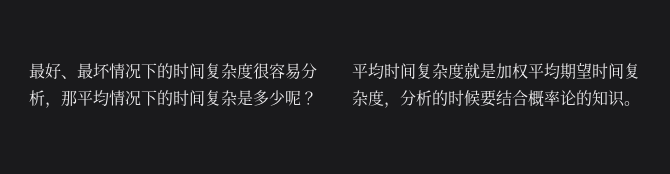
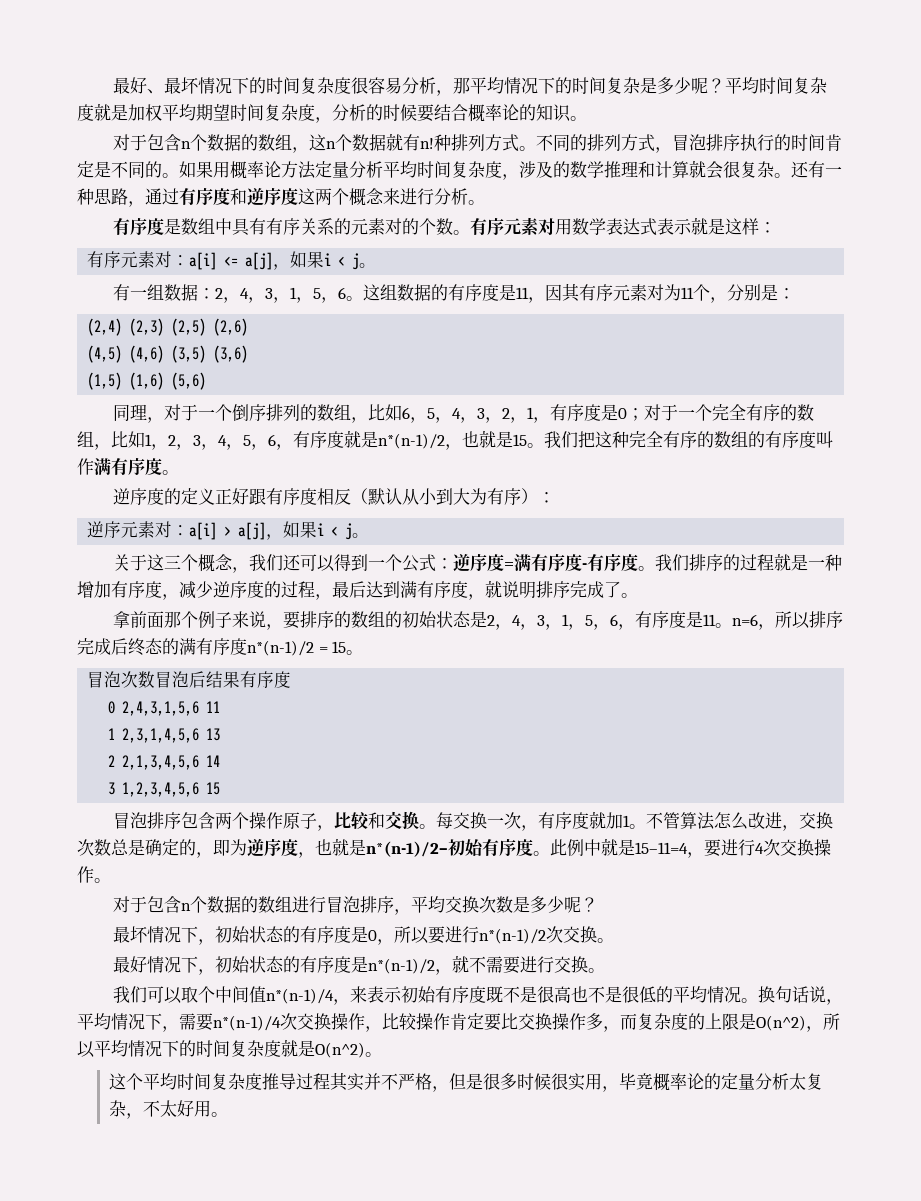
(640, 103) none -> [113,133,843,153] [77,160,842,180] [77,187,485,207] [113,217,777,236] [87,251,377,270] [113,283,796,303] [87,318,249,336] [87,345,249,363] [87,372,207,390] [113,404,815,423] [77,430,833,450] [77,458,179,475] [113,488,556,505] [87,521,370,540] [113,553,843,573] [77,580,638,600] [113,611,844,630] [77,638,364,656] [87,671,292,688] [108,701,221,716] [108,728,221,743] [108,755,221,770] [108,782,221,797] [113,811,834,831] [77,838,831,858] [77,866,111,883] [113,896,599,915] [113,926,615,945] [113,955,606,975] [113,986,844,1005] [77,1013,840,1032] [77,1039,382,1058] [109,1072,824,1092] [109,1100,229,1119] // 对于包含n个数据的数组，这n个数据就有n!种排列方式。不同的排列方式，冒泡排序执行的时间肯定是不同的。如果用概率论方法定量分析平均时间复杂度，涉及的数学推理和计算就会很复杂。还有一种思路，通过有序度和逆序度这两个概念来进行分析。 // 有序度是数组中具有有序关系的元素对的个数。有序元素对用数学表达式表示就是这样： // 有序元素对：a[i] <= a[j]，如果i < j。 // 有一组数据：2，4，3，1，5，6。这组数据的有序度是11，因其有序元素对为11个，分别是： // (2,4) (2,3) (2,5) (2,6) // (4,5) (4,6) (3,5) (3,6) // (1,5) (1,6) (5,6) // 同理，对于一个倒序排列的数组，比如6，5，4，3，2，1，有序度是0；对于一个完全有序的数组，比如1，2，3，4，5，6，有序度就是n*(n-1)/2，也就是15。我们把这种完全有序的数组的有序度叫作满有序度。 // 逆序度的定义正好跟有序度相反（默认从小到大为有序）： // 逆序元素对：a[i] > a[j]，如果i < j。 // 关于这三个概念，我们还可以得到一个公式：逆序度=满有序度-有序度。我们排序的过程就是一种增加有序度，减少逆序度的过程，最后达到满有序度，就说明排序完成了。 // 拿前面那个例子来说，要排序的数组的初始状态是2，4，3，1，5，6，有序度是11。n=6，所以排序完成后终态的满有序度n*(n-1)/2 = 15。 // 冒泡次数冒泡后结果有序度 // 0 2,4,3,1,5,6 11 // 1 2,3,1,4,5,6 13 // 2 2,1,3,4,5,6 14 // 3 1,2,3,4,5,6 15 // 冒泡排序包含两个操作原子，比较和交换。每交换一次，有序度就加1。不管算法怎么改进，交换次数总是确定的，即为逆序度，也就是n*(n-1)/2–初始有序度。此例中就是15–11=4，要进行4次交换操作。 // 对于包含n个数据的数组进行冒泡排序，平均交换次数是多少呢？ // 最坏情况下，初始状态的有序度是0，所以要进行n*(n-1)/2次交换。 // 最好情况下，初始状态的有序度是n*(n-1)/2，就不需要进行交换。 // 我们可以取个中间值n*(n-1)/4，来表示初始有序度既不是很高也不是很低的平均情况。换句话说，平均情况下，需要n*(n-1)/4次交换操作，比较操作肯定要比交换操作多，而复杂度的上限是O(n^2)，所以平均情况下的时间复杂度就是O(n^2)。 // 这个平均时间复杂度推导过程其实并不严格，但是很多时候很实用，毕竟概率论的定量分析太复杂，不太好用。

